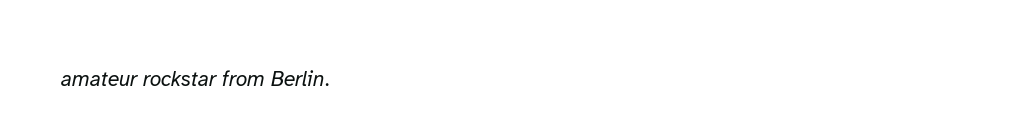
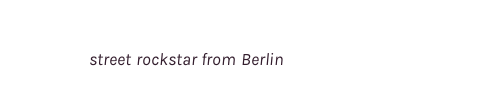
[61,72,139,86] amateur -> [89,54,132,66] street
[271,70,329,86] Berlin. -> [241,52,285,66] Berlin

